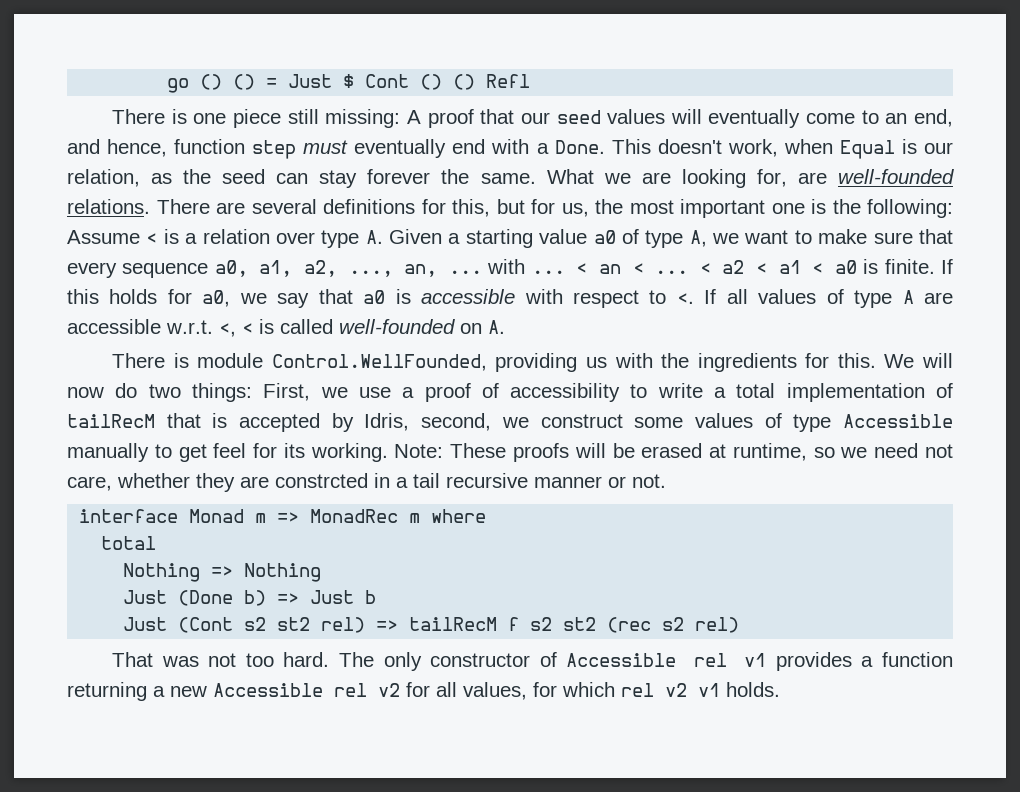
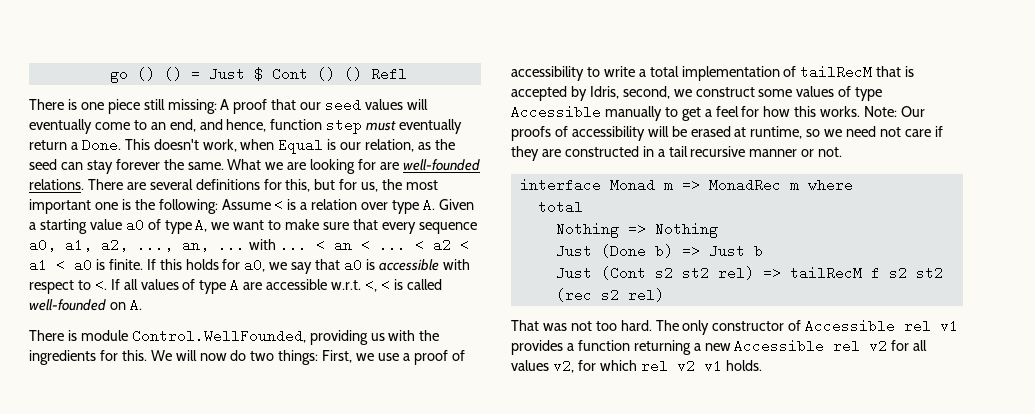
[452,139,530,154] end with -> [29,140,67,150] return
[756,169,787,187] for, -> [358,159,377,170] for
(207, 453) none -> [704,109,712,117] a
[283,443,569,462] its working. Note: These proofs -> [763,106,926,117] [511,126,645,141] how this works. Note: Our proofs of accessibility
[67,473,190,491] care, whether -> [904,126,943,137] care if
[275,473,368,488] constrcted -> [564,146,639,157] constructed
[463,682,527,700] values, -> [511,359,574,373] values v2,

